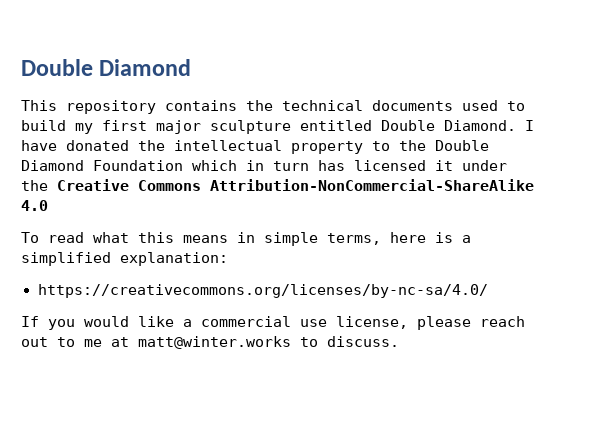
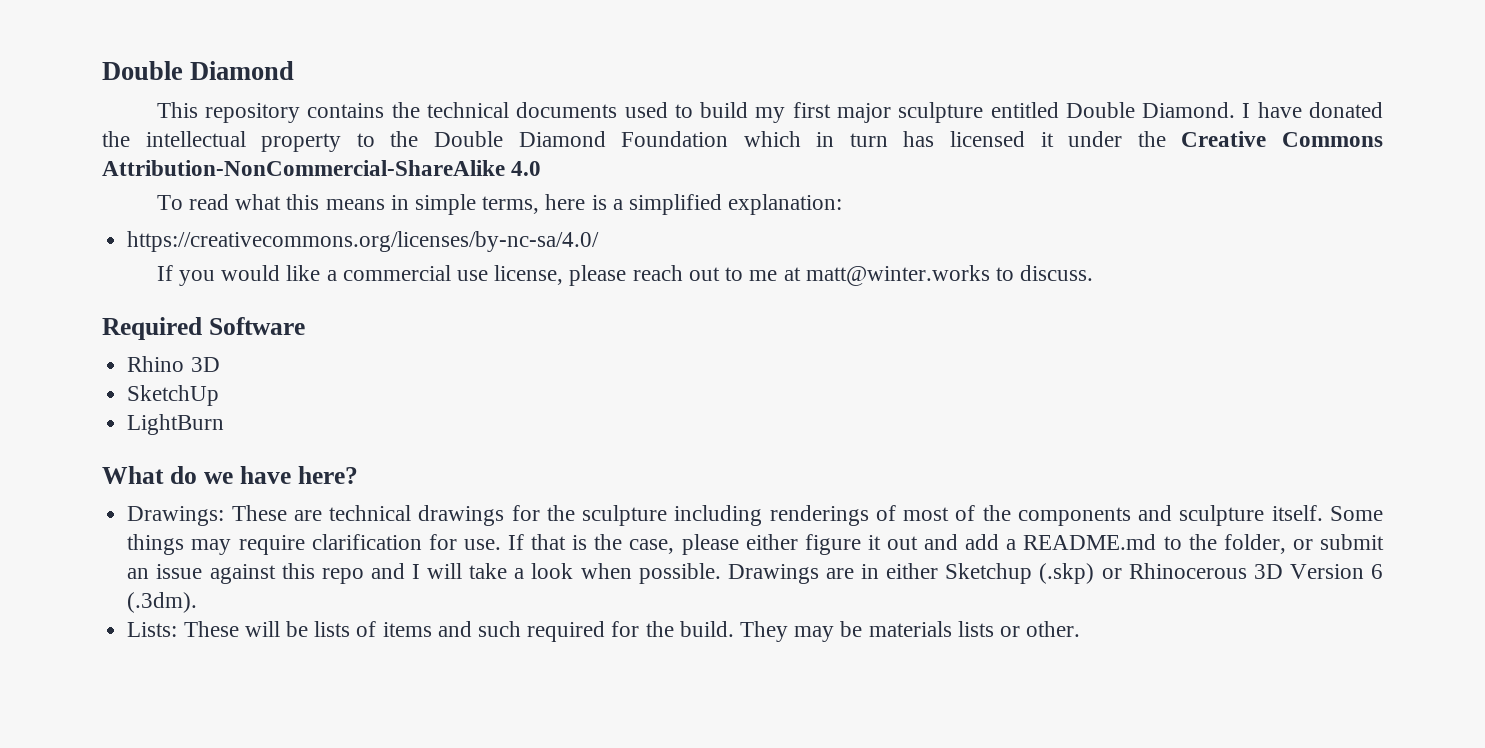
(399, 341) none -> [102,317,305,340] [127,356,220,372] [127,385,220,406] [127,414,225,435] [102,466,358,484] [127,505,1383,526] [127,534,1384,555] [127,563,1384,584] [127,592,198,613] [127,621,1081,642] // Required Software // Rhino 3D // SketchUp // LightBurn // What do we have here? // Drawings: These are technical drawings for the sculpture including renderings of most of the components and sculpture itself. Some things may require clarification for use. If that is the case, please either figure it out and add a README.md to the folder, or submit an issue against this repo and I will take a look when possible. Drawings are in either Sketchup (.skp) or Rhinocerous 3D Version 6 (.3dm). // Lists: These will be lists of items and such required for the build. They may be materials lists or other.

